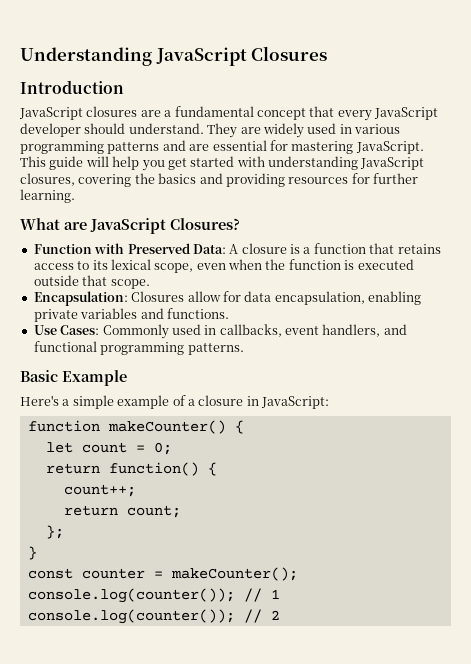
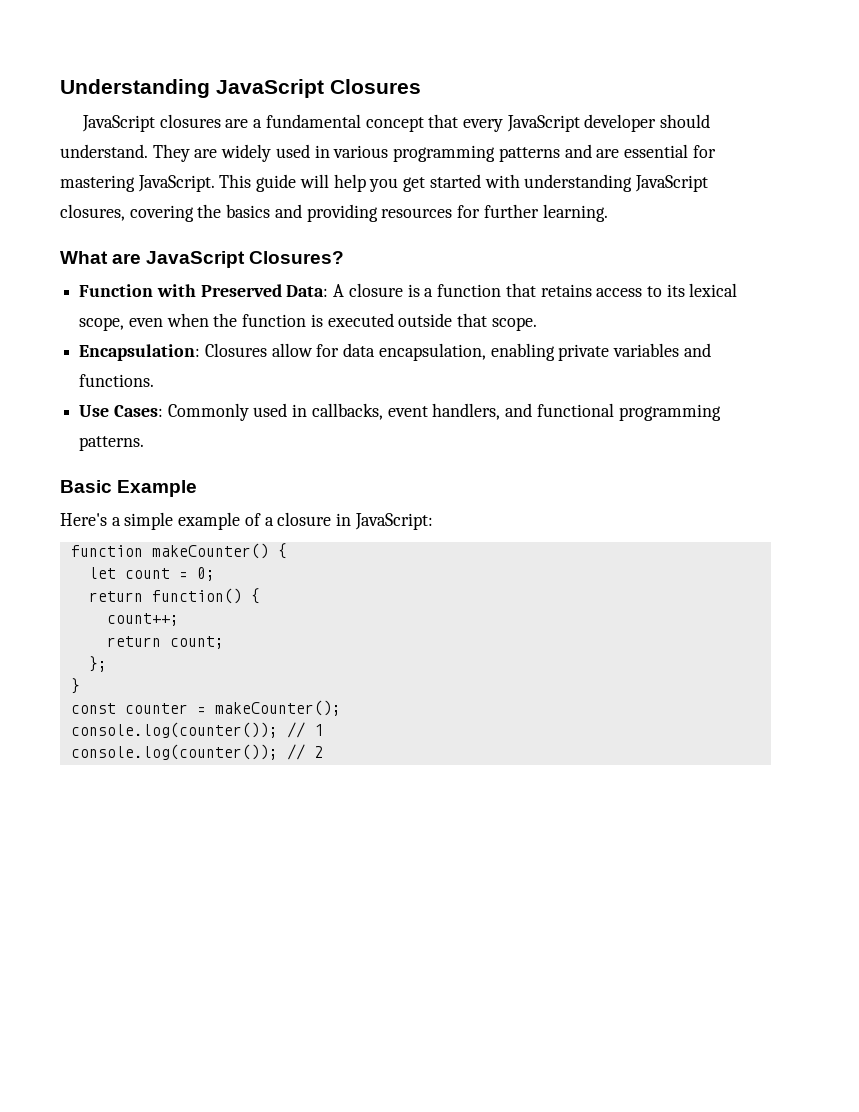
[20,80,124,94] // Introduction -> (421, 86) none

